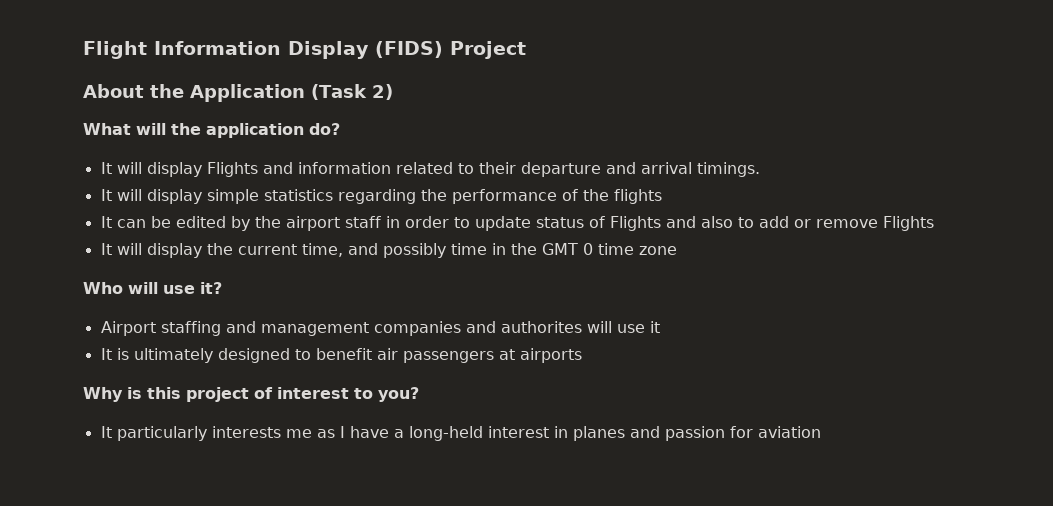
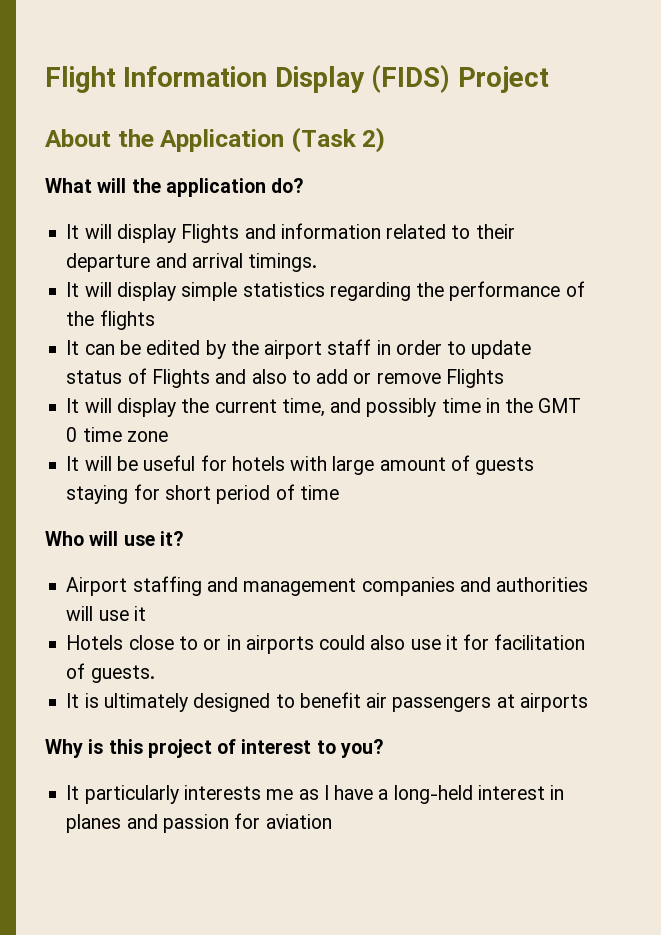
(677, 250) none -> [66,455,535,475] [66,484,339,504] // It will be useful for hotels with large amount of guests staying for short period of time
[500,321,582,333] authorites -> [496,577,589,592] authorities
(660, 327) none -> [66,634,586,654] [66,663,155,683] // Hotels close to or in airports could also use it for facilitation of guests.

